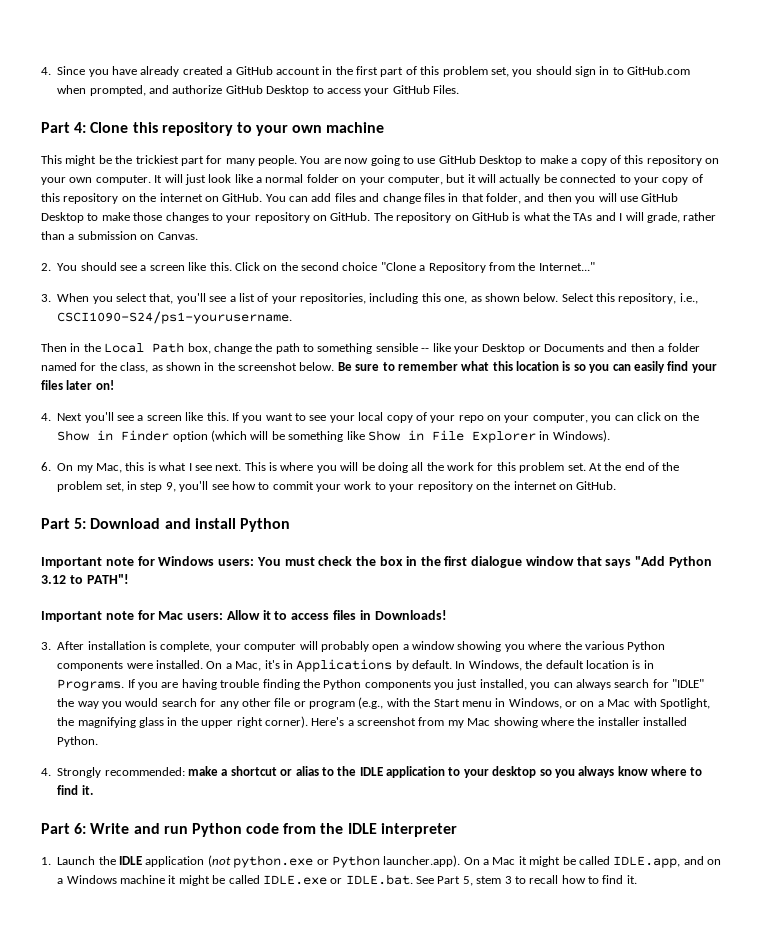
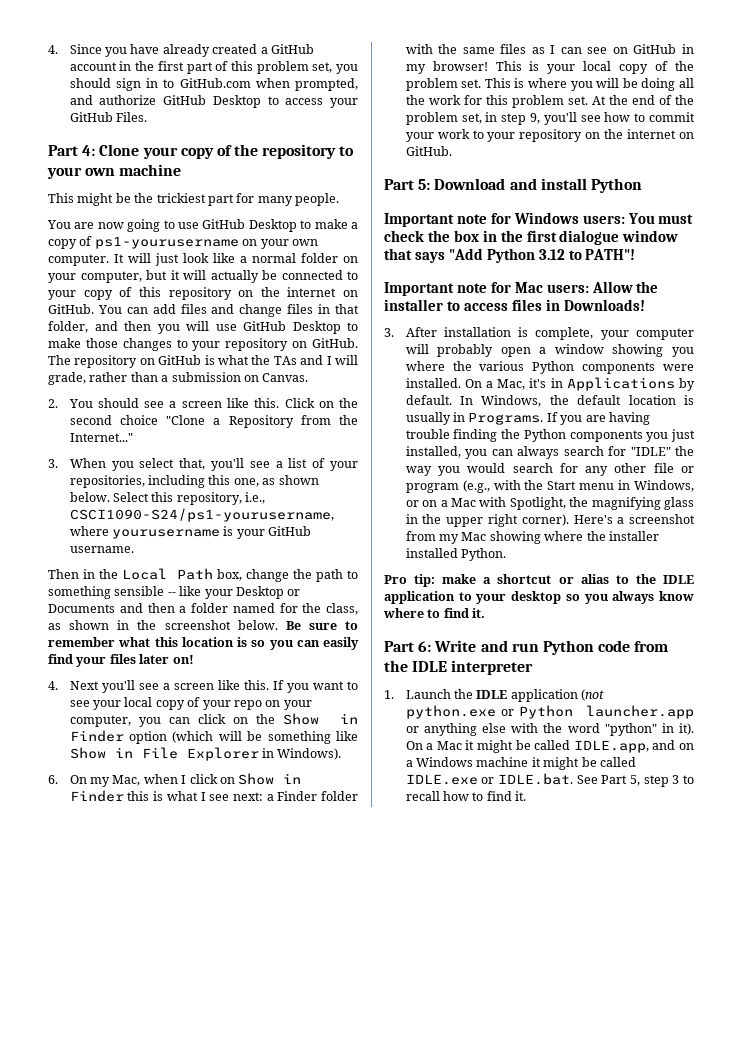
[132,122,158,133] this -> [142,144,259,159] your copy of the
(297, 160) none -> (339, 199) //
[624,155,702,166] this repository -> [94,236,239,249] ps1-yourusername
[57,311,293,324] CSCI1090-S24/ps1-yourusername. -> [69,508,334,522] [69,526,312,539] [69,546,134,553] CSCI1090-S24/ps1-yourusername, where yourusername is your GitHub username.
(122, 468) none -> [143,773,302,785] [69,790,124,802] when I click on Show in Finder
[215,463,242,471] next. -> [232,791,358,801] [405,44,694,54] [405,61,694,74] [405,78,482,91] next: a Finder folder with the same files as I can see on GitHub in my browser! This is your local copy of the problem set.
[262,610,271,620] it -> [636,281,659,293] [384,299,443,311] the installer
(641, 664) none -> [405,412,451,425] usually
[41,767,185,778] 4. Strongly recommended: -> [384,574,436,587] Pro tip:
[383,855,461,867] launcher.app). -> [586,705,694,719] [405,723,694,736] launcher.app or anything else with the word "python" in it).
[476,876,502,884] stem -> [643,775,669,787] step

